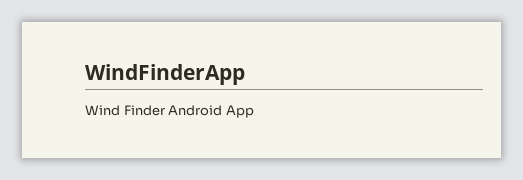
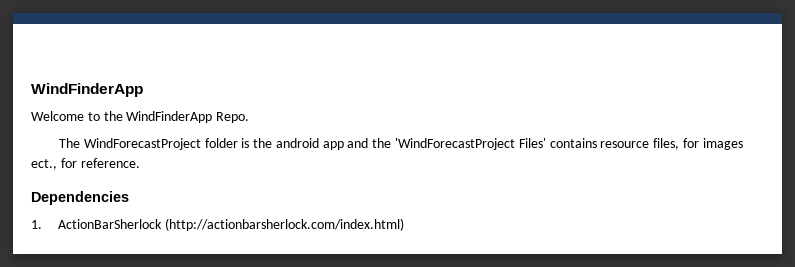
[85,105,254,118] Wind Finder Android App -> [31,111,250,123] [58,138,743,150] [31,158,140,170] [31,191,129,205] [31,218,404,231] Welcome to the WindFinderApp Repo. // The WindForecastProject folder is the android app and the 'WindForecastProject Files' contains resource files, for images ect., for reference. // Dependencies // 1. ActionBarSherlock (http://actionbarsherlock.com/index.html)

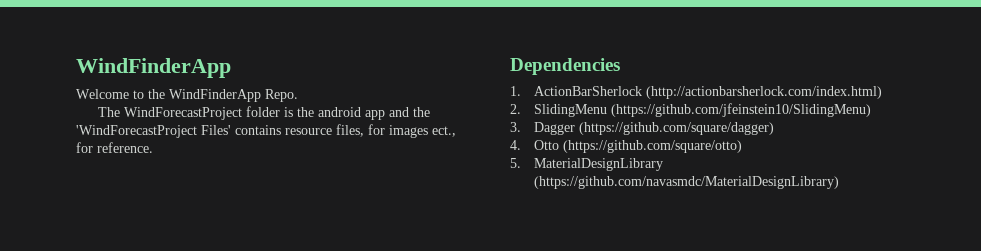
(404, 224) none -> [510,103,872,117] [510,122,775,135] [510,140,743,153] [510,158,664,171] [534,176,840,189] // 2. SlidingMenu (https://github.com/jfeinstein10/SlidingMenu) // 3. Dagger (https://github.com/square/dagger) // 4. Otto (https://github.com/square/otto) // 5. MaterialDesignLibrary (https://github.com/navasmdc/MaterialDesignLibrary)

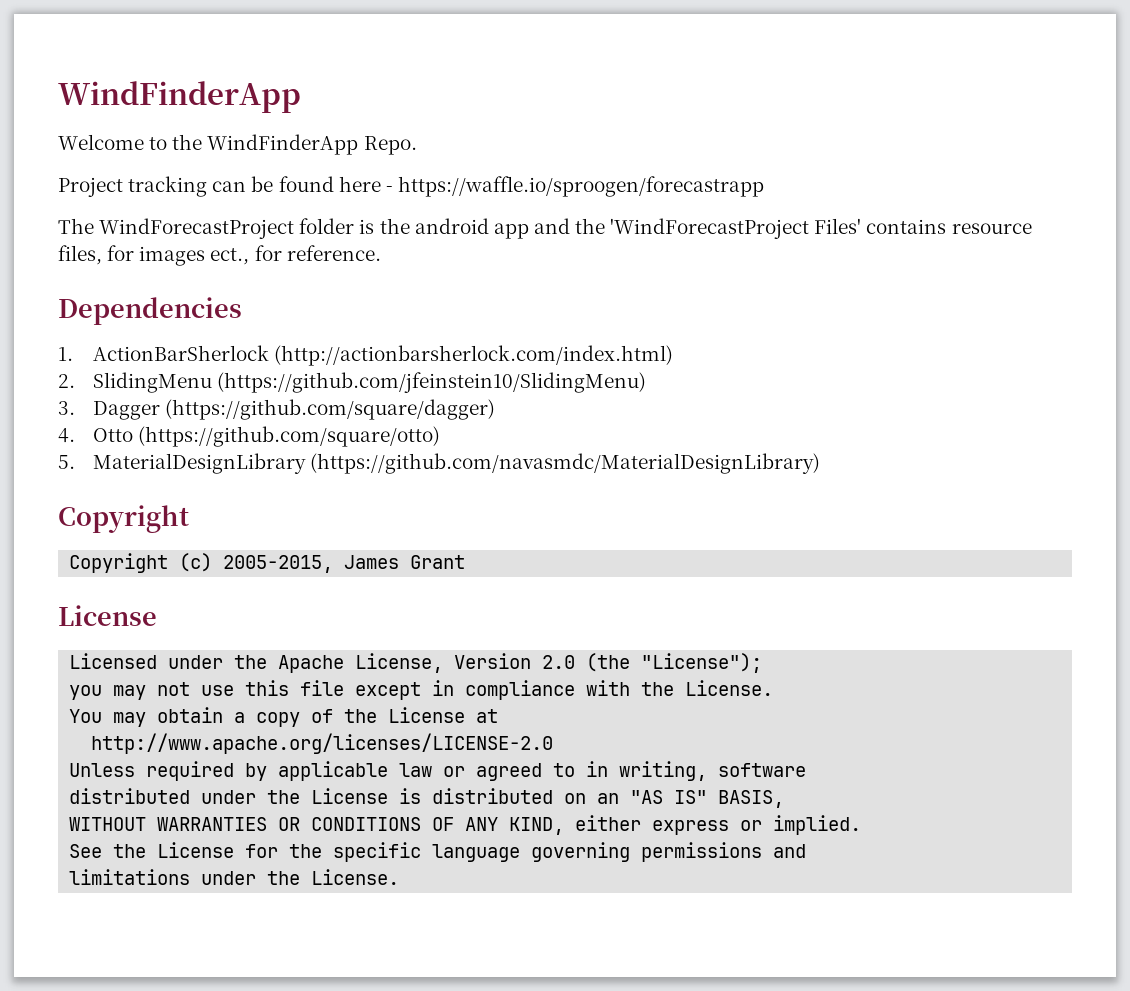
(298, 95) none -> [58,176,764,197] // Project tracking can be found here - https://waffle.io/sproogen/forecastrapp
(840, 182) none -> [58,505,189,533] [69,553,466,573] [58,605,157,626] [69,653,763,673] [69,680,774,700] [69,707,499,727] [91,733,554,754] [69,761,807,781] [69,788,785,808] [69,815,862,835] [69,842,807,862] [69,869,400,885] // Copyright // Copyright (c) 2005-2015, James Grant // License // Licensed under the Apache License, Version 2.0 (the "License"); // you may not use this file except in compliance with the License. // You may obtain a copy of the License at // http://www.apache.org/licenses/LICENSE-2.0 // Unless required by applicable law or agreed to in writing, software // distributed under the License is distributed on an "AS IS" BASIS, // WITHOUT WARRANTIES OR CONDITIONS OF ANY KIND, either express or implied. // See the License for the specific language governing permissions and // limitations under the License.

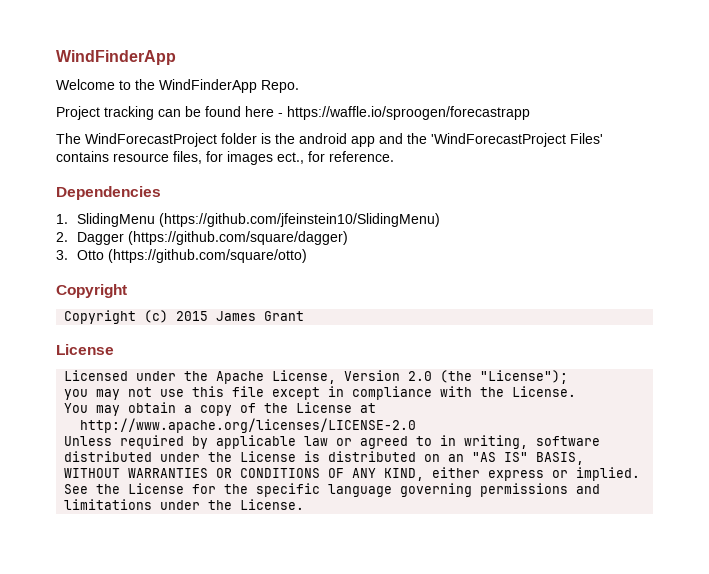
[93,345,674,366] [58,374,75,388] ActionBarSherlock (http://actionbarsherlock.com/index.html) // 2. -> (68, 219) none
[58,401,75,415] 3. -> [56,232,68,242] 2.
[58,428,75,443] 4. -> [56,250,68,260] 3.
[58,453,821,474] // 5. MaterialDesignLibrary (https://github.com/navasmdc/MaterialDesignLibrary) -> (307, 256) none
[223,555,334,573] 2005-2015, -> [176,311,209,321] 2015

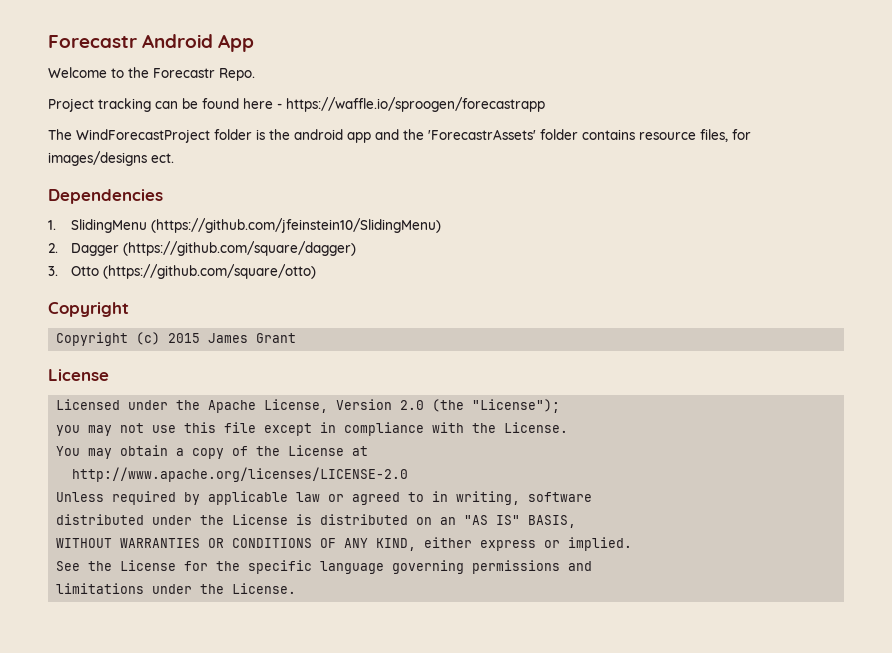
[56,50,176,65] WindFinderApp -> [48,34,255,52] Forecastr Android App
[159,79,257,93] WindFinderApp -> [153,68,215,78] Forecastr
[431,133,603,147] 'WindForecastProject Files' -> [428,129,578,140] 'ForecastrAssets' folder
[227,151,394,165] images ect., for reference. -> [48,151,174,166] images/designs ect.

